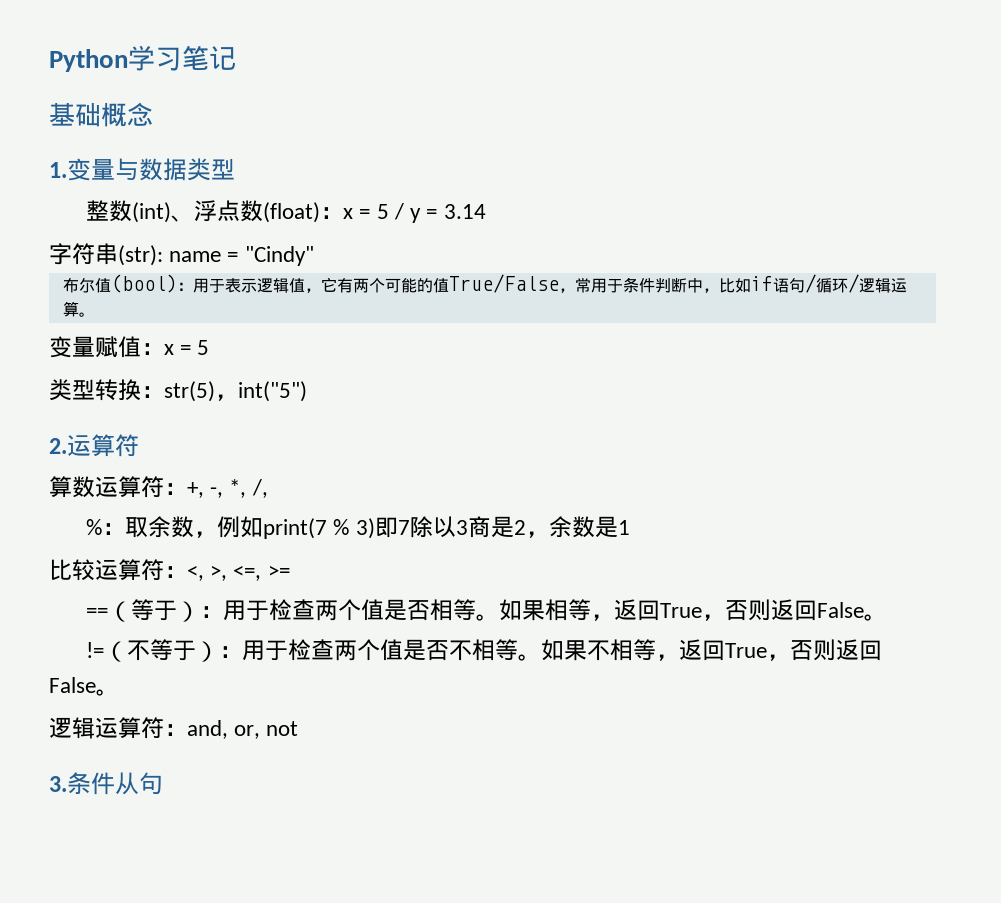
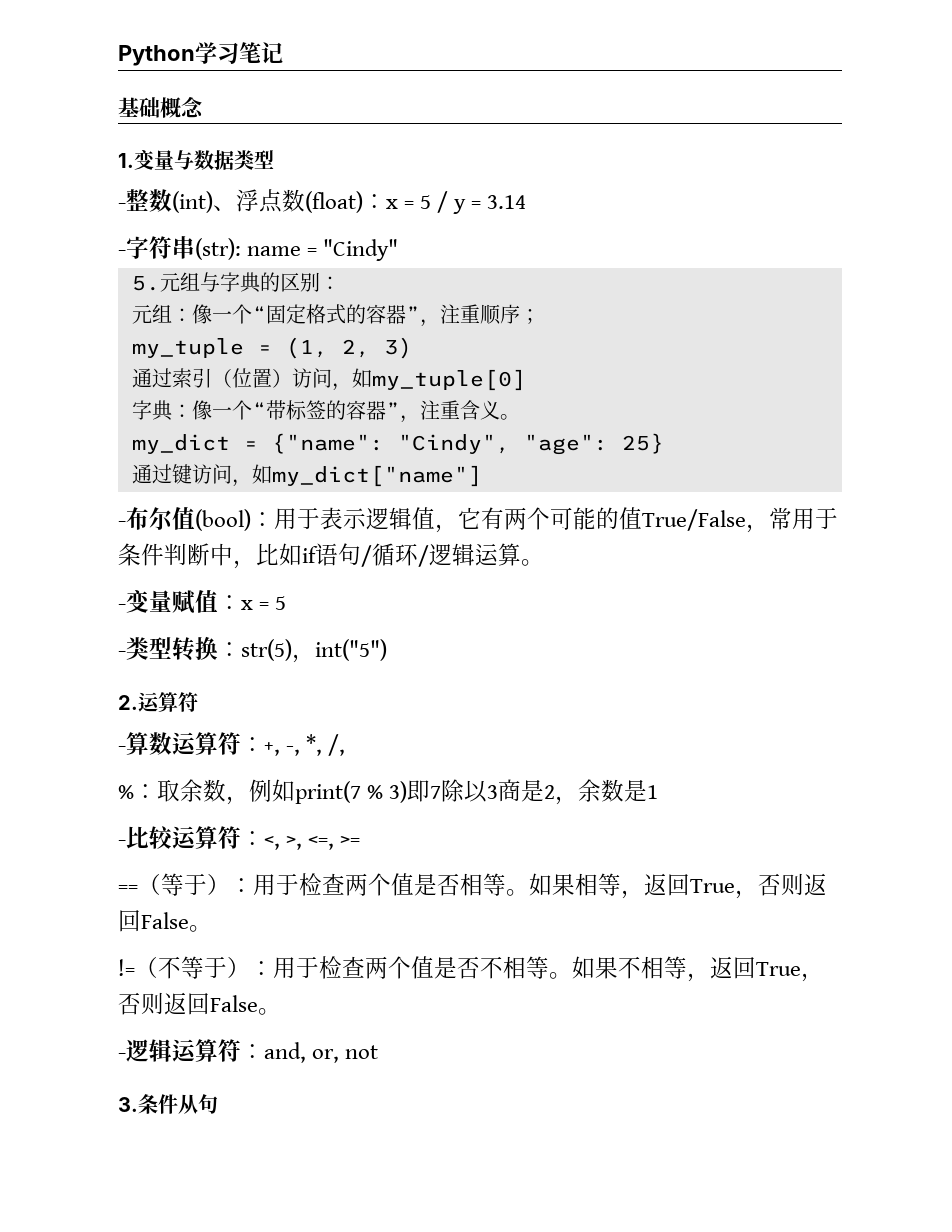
(235, 169) none -> [118,203,126,209] -
(486, 211) none -> [118,250,126,256] -
(314, 256) none -> [131,272,340,293] [131,304,540,327] [131,337,412,359] [131,368,526,391] [131,400,520,423] [131,433,664,455] [131,464,482,487] [118,521,126,527] 5.元组与字典的区别： // 元组：像一个“固定格式的容器”，注重顺序； // my_tuple = (1, 2, 3) // 通过索引（位置）访问，如my_tuple[0] // 字典：像一个“带标签的容器”，注重含义。 // my_dict = {"name": "Cindy", "age": 25} // 通过键访问，如my_dict["name"] // -
(95, 314) none -> [118,604,126,610] -
(210, 347) none -> [118,651,126,657] -
(139, 445) none -> [118,746,126,752] -
(630, 527) none -> [118,840,126,846] -
(119, 692) none -> [118,1053,126,1059] -

